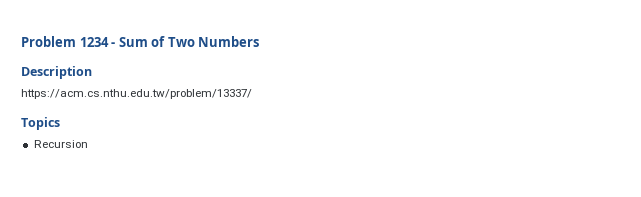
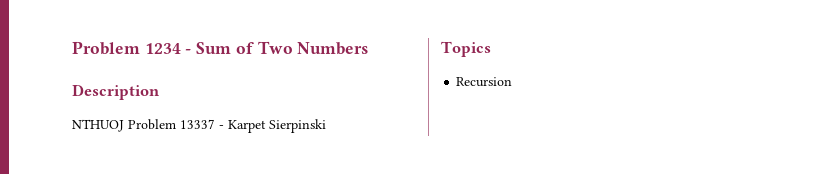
[21,89,252,99] https://acm.cs.nthu.edu.tw/problem/13337/ -> [72,119,326,133] NTHUOJ Problem 13337 - Karpet Sierpinski

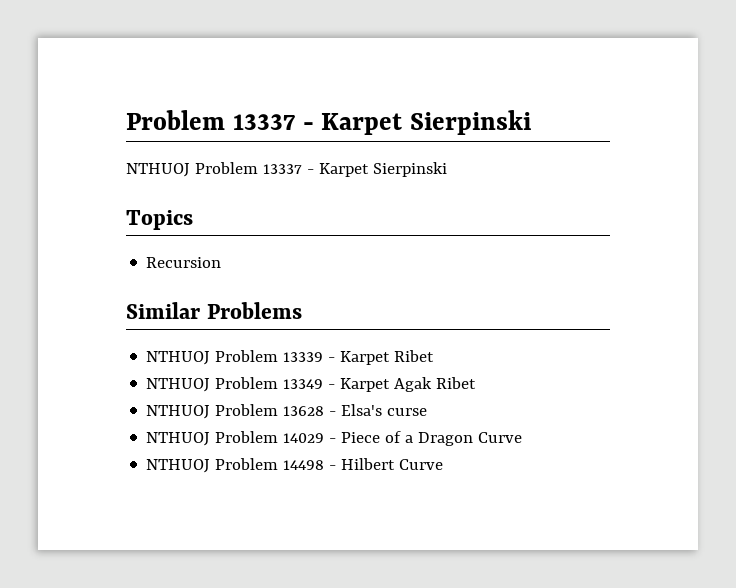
[72,41,369,55] [72,84,160,100] Problem 1234 - Sum of Two Numbers // Description -> [126,110,532,135] Problem 13337 - Karpet Sierpinski
(513, 82) none -> [126,302,302,319] [146,350,435,365] [146,377,477,392] [146,404,428,419] [146,431,523,446] [146,458,444,473] // Similar Problems // NTHUOJ Problem 13339 - Karpet Ribet // NTHUOJ Problem 13349 - Karpet Agak Ribet // NTHUOJ Problem 13628 - Elsa's curse // NTHUOJ Problem 14029 - Piece of a Dragon Curve // NTHUOJ Problem 14498 - Hilbert Curve

